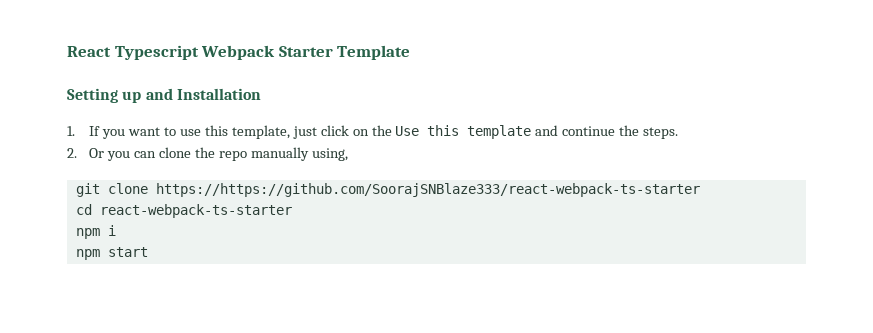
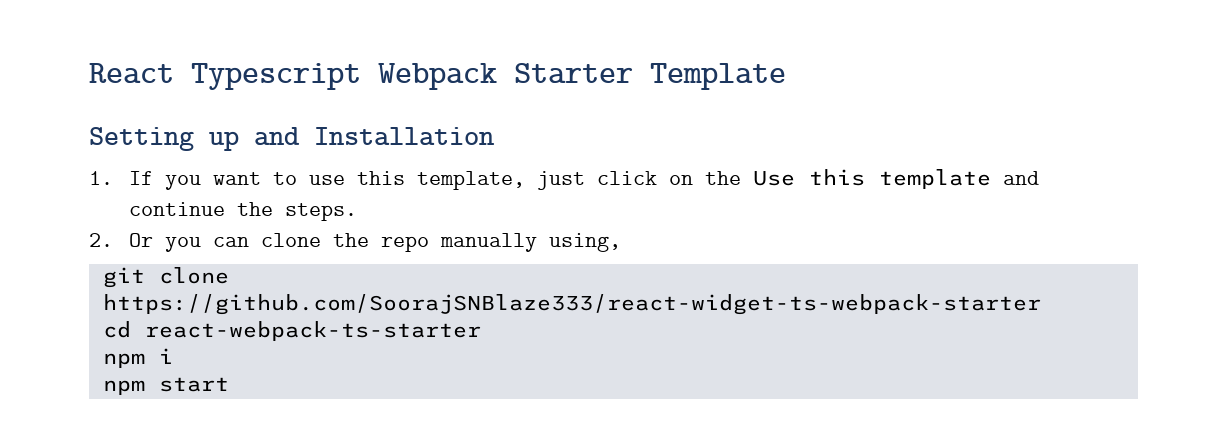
[155,183,700,197] https://https://github.com/SoorajSNBlaze333/react-webpack-ts-starter -> [102,294,1041,315] https://github.com/SoorajSNBlaze333/react-widget-ts-webpack-starter

